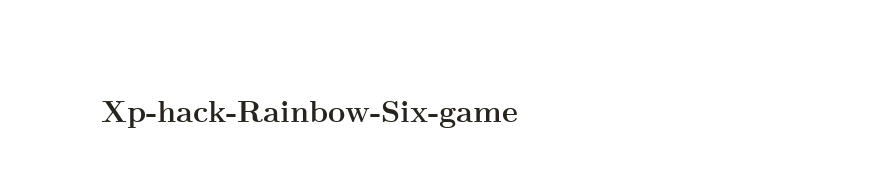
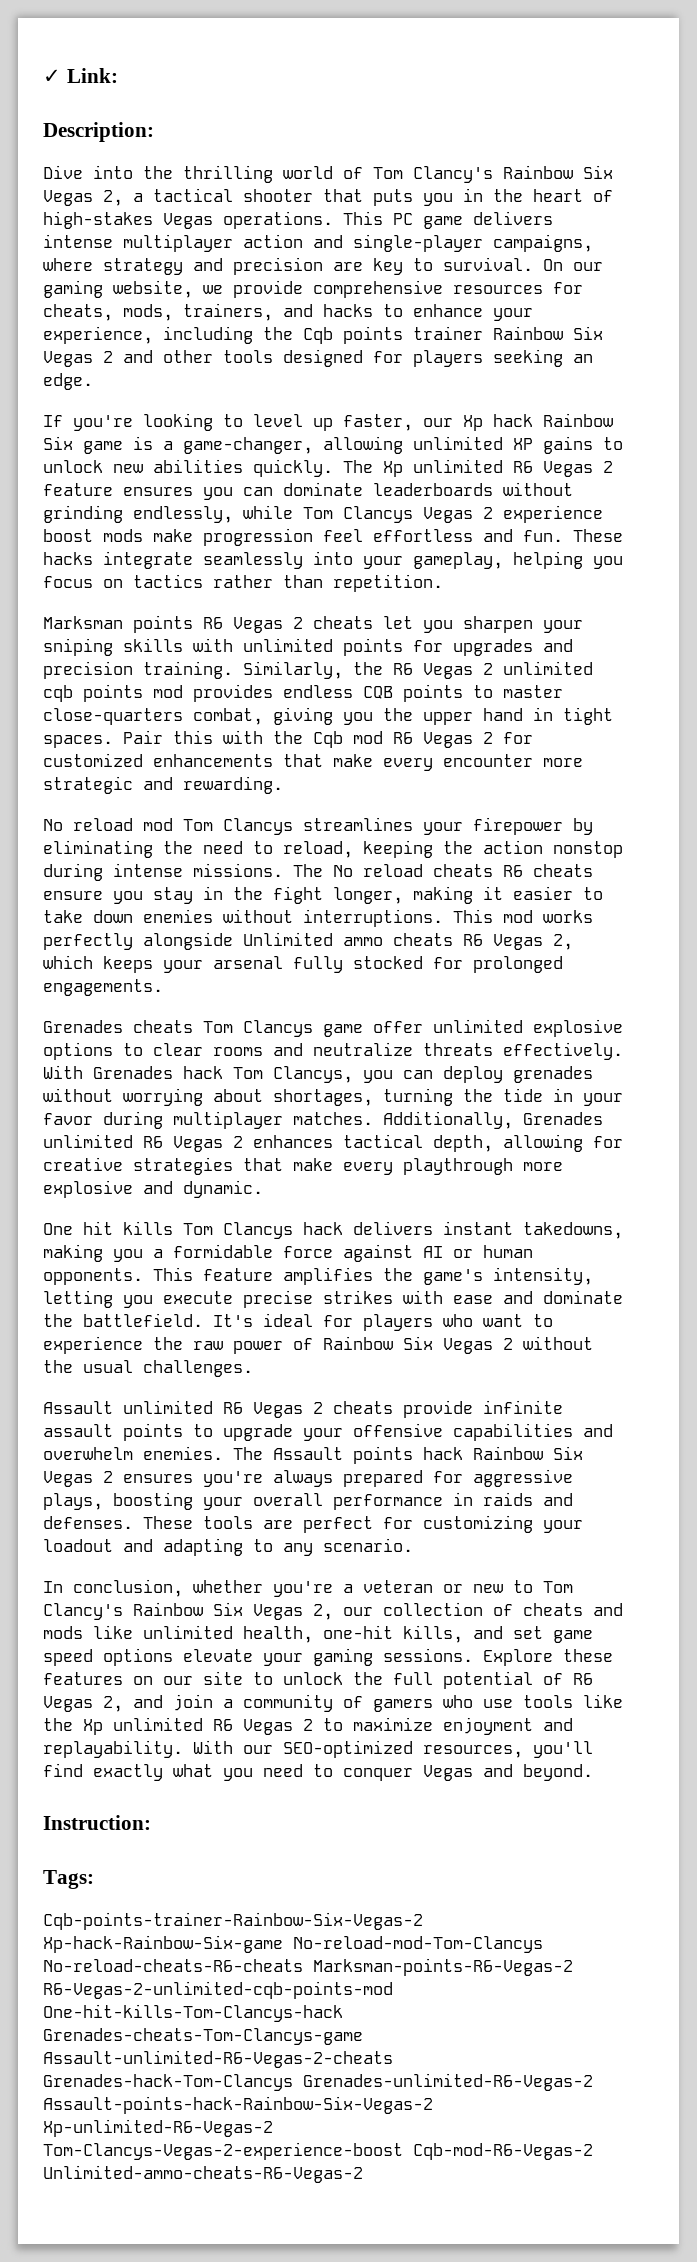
[101,101,518,128] Xp-hack-Rainbow-Six-game -> [43,68,118,83] [43,122,154,142] [43,165,613,183] [43,188,613,206] [43,211,553,229] [43,234,593,252] [43,257,603,275] [43,280,583,298] [43,303,533,321] [43,326,603,344] [43,349,593,367] [43,373,93,390] [43,413,613,431] [43,436,623,454] [43,459,613,477] [43,482,573,500] [43,505,603,523] [43,528,623,546] [43,551,623,569] [43,574,443,592] [43,615,583,633] [43,638,573,656] [43,661,593,679] [43,684,563,702] [43,707,613,725] [43,730,533,748] [43,753,583,771] [43,776,283,794] [43,817,593,835] [43,840,623,858] [43,863,593,881] [43,886,603,904] [43,909,593,927] [43,932,573,950] [43,955,563,973] [43,979,163,996] [43,1019,623,1037] [43,1042,623,1060] [43,1065,593,1083] [43,1088,623,1106] [43,1111,603,1129] [43,1134,623,1152] [43,1157,563,1175] [43,1180,263,1198] [43,1221,623,1239] [43,1244,533,1262] [43,1267,593,1285] [43,1290,623,1308] [43,1313,553,1331] [43,1336,593,1354] [43,1360,253,1377] [43,1400,563,1418] [43,1423,613,1441] [43,1446,583,1464] [43,1469,573,1487] [43,1492,573,1510] [43,1515,583,1533] [43,1538,413,1556] [43,1579,573,1597] [43,1602,623,1620] [43,1625,593,1643] [43,1648,613,1666] [43,1671,593,1689] [43,1694,623,1712] [43,1717,573,1735] [43,1740,593,1758] [43,1763,593,1781] [43,1815,151,1830] [43,1870,94,1889] [43,1912,423,1930] [43,1935,543,1953] [43,1958,573,1976] [43,1981,393,1999] [43,2004,343,2022] [43,2028,363,2045] [43,2050,393,2068] [43,2073,593,2091] [43,2096,433,2114] [43,2119,273,2137] [43,2142,593,2160] [43,2165,363,2183] ✓ Link: // Description: // Dive into the thrilling world of Tom Clancy's Rainbow Six Vegas 2, a tactical shooter that puts you in the heart of high-stakes Vegas operations. This PC game delivers intense multiplayer action and single-player campaigns, where strategy and precision are key to survival. On our gaming website, we provide comprehensive resources for cheats, mods, trainers, and hacks to enhance your experience, including the Cqb points trainer Rainbow Six Vegas 2 and other tools designed for players seeking an edge. // If you're looking to level up faster, our Xp hack Rainbow Six game is a game-changer, allowing unlimited XP gains to unlock new abilities quickly. The Xp unlimited R6 Vegas 2 feature ensures you can dominate leaderboards without grinding endlessly, while Tom Clancys Vegas 2 experience boost mods make progression feel effortless and fun. These hacks integrate seamlessly into your gameplay, helping you focus on tactics rather than repetition. // Marksman points R6 Vegas 2 cheats let you sharpen your sniping skills with unlimited points for upgrades and precision training. Similarly, the R6 Vegas 2 unlimited cqb points mod provides endless CQB points to master close-quarters combat, giving you the upper hand in tight spaces. Pair this with the Cqb mod R6 Vegas 2 for customized enhancements that make every encounter more strategic and rewarding. // No reload mod Tom Clancys streamlines your firepower by eliminating the need to reload, keeping the action nonstop during intense missions. The No reload cheats R6 cheats ensure you stay in the fight longer, making it easier to take down enemies without interruptions. This mod works perfectly alongside Unlimited ammo cheats R6 Vegas 2, which keeps your arsenal fully stocked for prolonged engagements. // Grenades cheats Tom Clancys game offer unlimited explosive options to clear rooms and neutralize threats effectively. With Grenades hack Tom Clancys, you can deploy grenades without worrying about shortages, turning the tide in your favor during multiplayer matches. Additionally, Grenades unlimited R6 Vegas 2 enhances tactical depth, allowing for creative strategies that make every playthrough more explosive and dynamic. // One hit kills Tom Clancys hack delivers instant takedowns, making you a formidable force against AI or human opponents. This feature amplifies the game's intensity, letting you execute precise strikes with ease and dominate the battlefield. It's ideal for players who want to experience the raw power of Rainbow Six Vegas 2 without the usual challenges. // Assault unlimited R6 Vegas 2 cheats provide infinite assault points to upgrade your offensive capabilities and overwhelm enemies. The Assault points hack Rainbow Six Vegas 2 ensures you're always prepared for aggressive plays, boosting your overall performance in raids and defenses. These tools are perfect for customizing your loadout and adapting to any scenario. // In conclusion, whether you're a veteran or new to Tom Clancy's Rainbow Six Vegas 2, our collection of cheats and mods like unlimited health, one-hit kills, and set game speed options elevate your gaming sessions. Explore these features on our site to unlock the full potential of R6 Vegas 2, and join a community of gamers who use tools like the Xp unlimited R6 Vegas 2 to maximize enjoyment and replayability. With our SEO-optimized resources, you'll find exactly what you need to conquer Vegas and beyond. // Instruction: // Tags: // Cqb-points-trainer-Rainbow-Six-Vegas-2 Xp-hack-Rainbow-Six-game No-reload-mod-Tom-Clancys No-reload-cheats-R6-cheats Marksman-points-R6-Vegas-2 R6-Vegas-2-unlimited-cqb-points-mod One-hit-kills-Tom-Clancys-hack Grenades-cheats-Tom-Clancys-game Assault-unlimited-R6-Vegas-2-cheats Grenades-hack-Tom-Clancys Grenades-unlimited-R6-Vegas-2 Assault-points-hack-Rainbow-Six-Vegas-2 Xp-unlimited-R6-Vegas-2 Tom-Clancys-Vegas-2-experience-boost Cqb-mod-R6-Vegas-2 Unlimited-ammo-cheats-R6-Vegas-2

